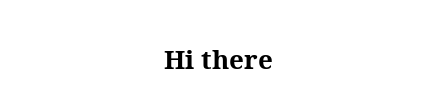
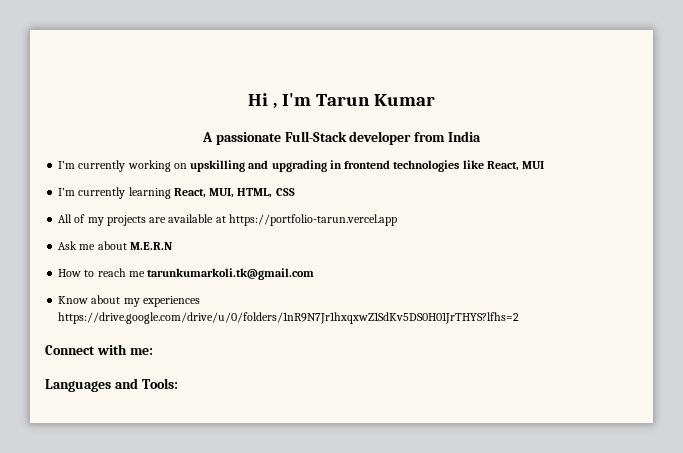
[201,50,274,69] there -> [273,93,435,109] [202,131,481,145] [58,160,545,172] [58,187,295,199] [58,214,397,226] [58,241,172,250] [58,268,315,280] [58,295,200,307] [58,312,520,324] [45,344,153,355] [45,378,178,392] , I'm Tarun Kumar // A passionate Full-Stack developer from India // I’m currently working on upskilling and upgrading in frontend technologies like React, MUI // I’m currently learning React, MUI, HTML, CSS // All of my projects are available at https://portfolio-tarun.vercel.app // Ask me about M.E.R.N // How to reach me tarunkumarkoli.tk@gmail.com // Know about my experiences https://drive.google.com/drive/u/0/folders/1nR9N7Jr1hxqxwZ1SdKv5DS0H01JrTHYS?lfhs=2 // Connect with me: // Languages and Tools:

